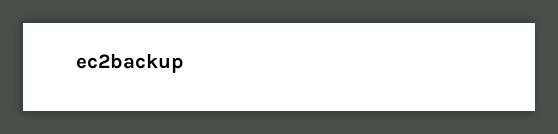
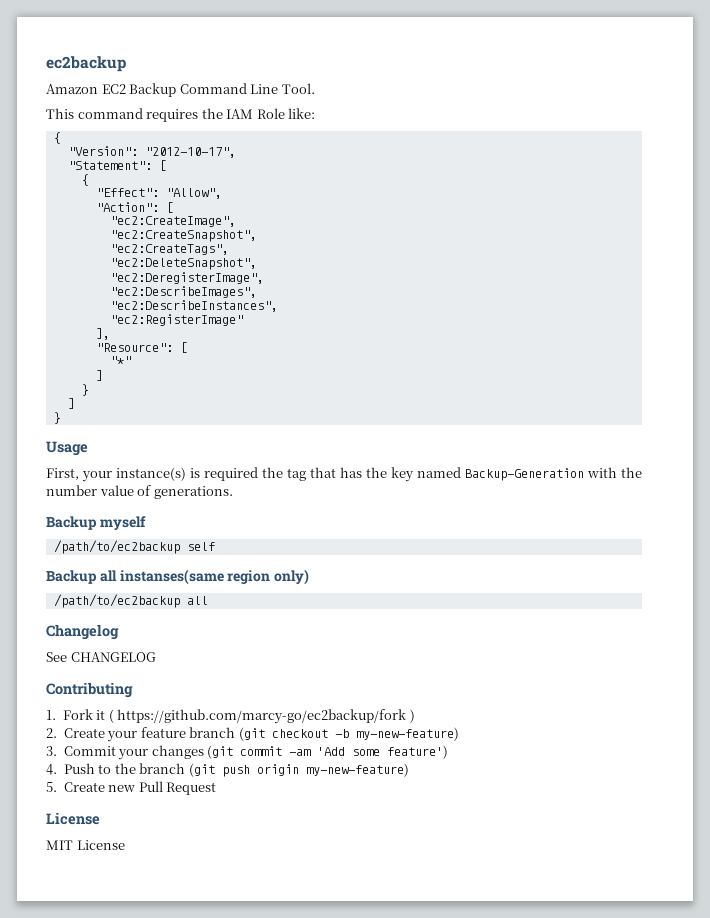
(184, 63) none -> [46,83,315,97] [46,108,316,122] [53,132,61,144] [67,146,236,158] [67,160,166,171] [81,174,89,186] [95,188,222,199] [95,202,173,213] [109,216,236,227] [109,230,257,242] [109,244,229,255] [109,258,257,270] [109,272,264,284] [109,286,257,298] [109,300,278,312] [109,314,243,326] [95,328,110,340] [95,342,187,353] [109,356,131,365] [95,370,103,381] [81,384,89,396] [67,398,75,409] [53,412,61,424] [46,441,88,456] [46,467,642,482] [46,485,233,499] [46,516,146,530] [53,540,215,554] [46,569,310,585] [53,594,208,608] [46,624,119,640] [46,652,156,662] [46,682,133,698] [46,709,415,724] [46,727,459,742] [46,745,449,760] [46,763,409,777] [46,781,217,795] [46,812,100,825] [46,840,125,850] // Amazon EC2 Backup Command Line Tool. // This command requires the IAM Role like: // { // "Version": "2012-10-17", // "Statement": [ // { // "Effect": "Allow", // "Action": [ // "ec2:CreateImage", // "ec2:CreateSnapshot", // "ec2:CreateTags", // "ec2:DeleteSnapshot", // "ec2:DeregisterImage", // "ec2:DescribeImages", // "ec2:DescribeInstances", // "ec2:RegisterImage" // ], // "Resource": [ // "*" // ] // } // ] // } // Usage // First, your instance(s) is required the tag that has the key named Backup-Generation with the number value of generations. // Backup myself // /path/to/ec2backup self // Backup all instanses(same region only) // /path/to/ec2backup all // Changelog // See CHANGELOG // Contributing // 1. Fork it ( https://github.com/marcy-go/ec2backup/fork ) // 2. Create your feature branch (git checkout -b my-new-feature) // 3. Commit your changes (git commit -am 'Add some feature') // 4. Push to the branch (git push origin my-new-feature) // 5. Create new Pull Request // License // MIT License

